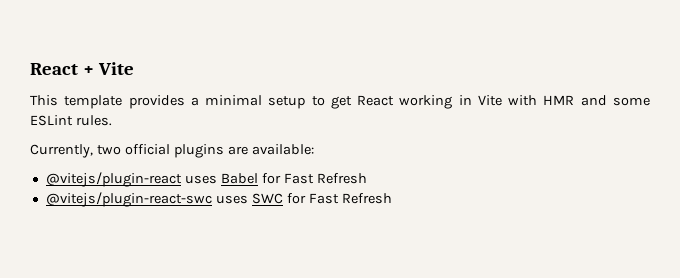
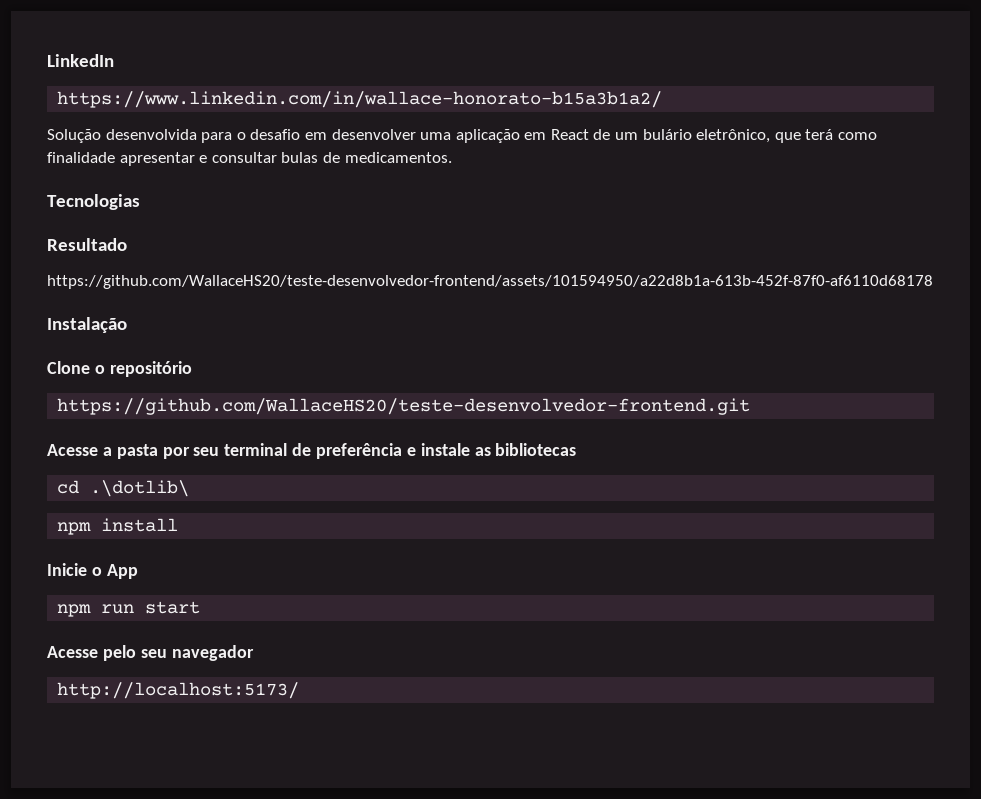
[30,62,135,75] [30,95,650,109] [30,115,112,126] [30,144,314,158] [45,172,367,187] [45,192,392,207] React + Vite // This template provides a minimal setup to get React working in Vite with HMR and some ESLint rules. // Currently, two official plugins are available: // @vitejs/plugin-react uses Babel for Fast Refresh // @vitejs/plugin-react-swc uses SWC for Fast Refresh -> [47,54,114,67] [57,91,663,108] [47,129,878,143] [47,152,452,166] [47,194,140,210] [47,238,127,251] [47,275,933,289] [47,317,127,333] [47,361,192,377] [57,398,751,415] [47,443,577,459] [57,480,190,497] [57,518,179,535] [47,563,138,579] [57,601,201,617] [47,645,254,661] [57,682,300,699] LinkedIn // https://www.linkedin.com/in/wallace-honorato-b15a3b1a2/ // Solução desenvolvida para o desafio em desenvolver uma aplicação em React de um bulário eletrônico, que terá como finalidade apresentar e consultar bulas de medicamentos. // Tecnologias // Resultado // https://github.com/WallaceHS20/teste-desenvolvedor-frontend/assets/101594950/a22d8b1a-613b-452f-87f0-af6110d68178 // Instalação // Clone o repositório // https://github.com/WallaceHS20/teste-desenvolvedor-frontend.git // Acesse a pasta por seu terminal de preferência e instale as bibliotecas // cd .\dotlib\ // npm install // Inicie o App // npm run start // Acesse pelo seu navegador // http://localhost:5173/

